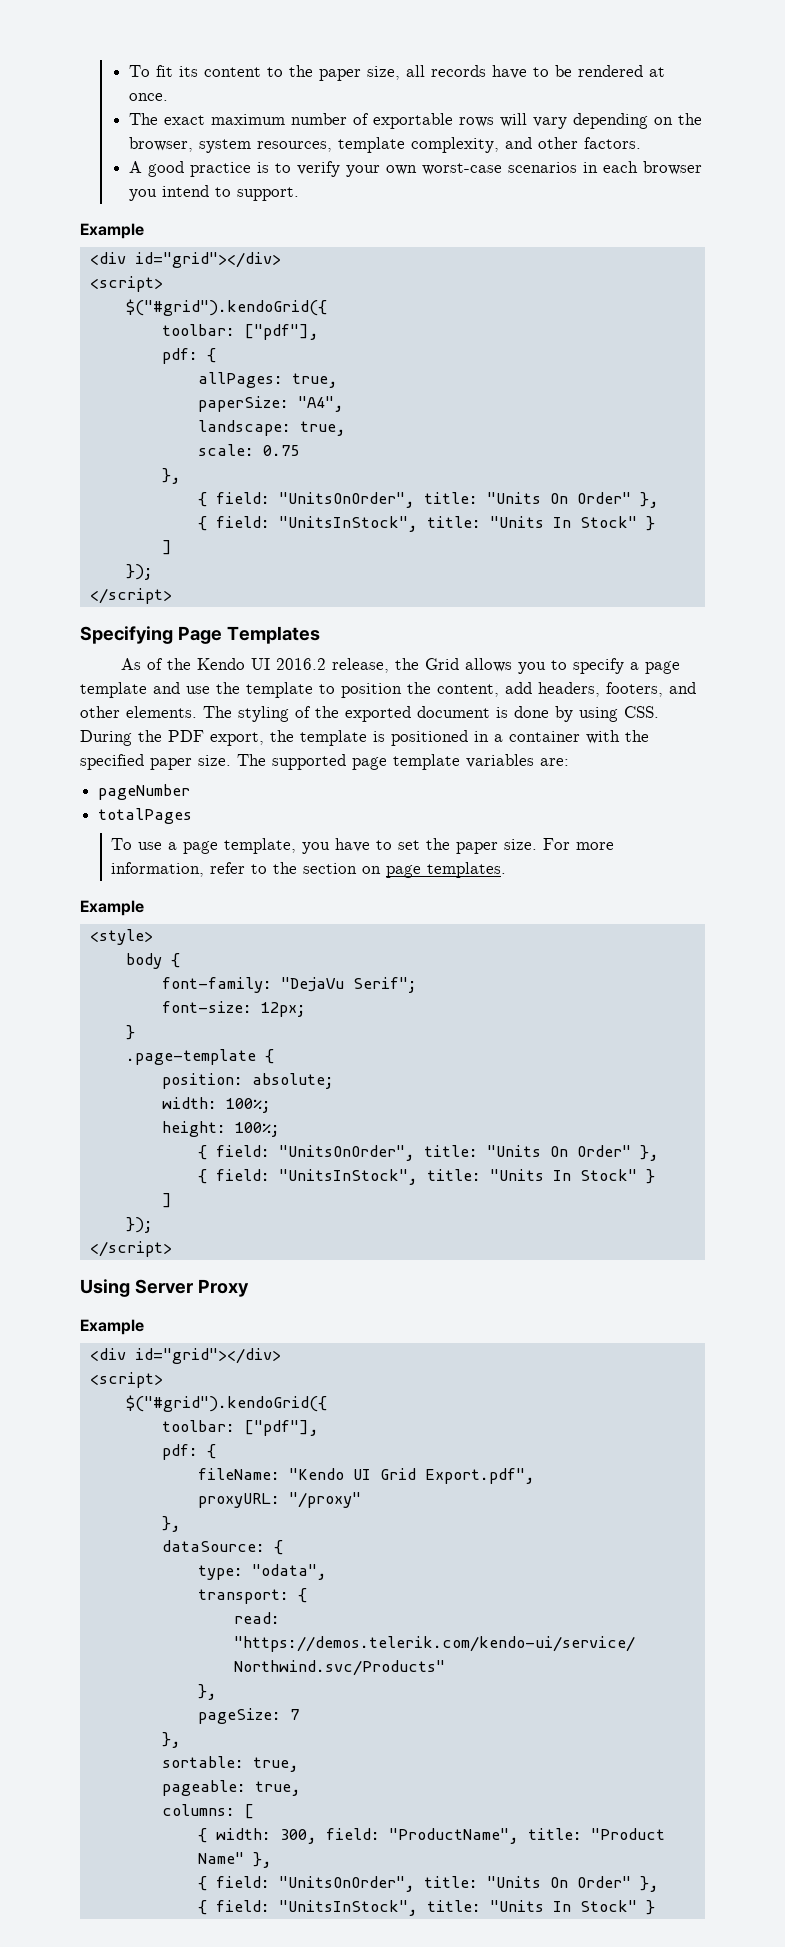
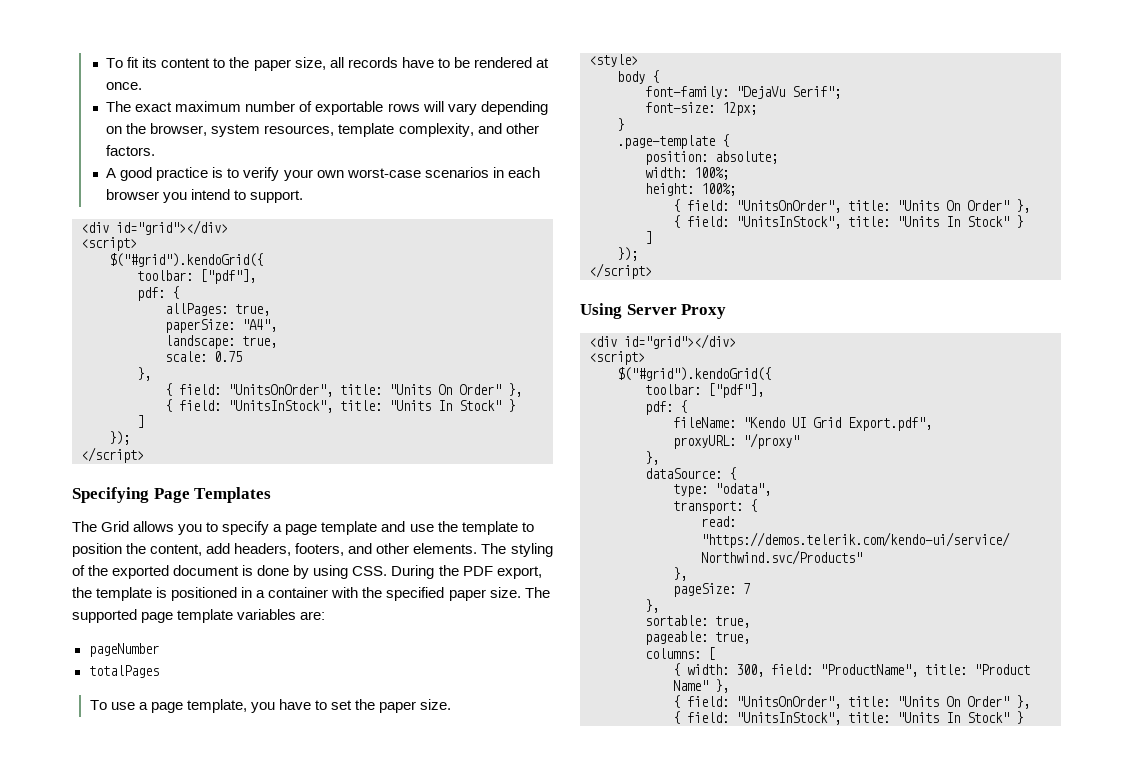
[80,223,144,239] // Example -> (304, 196) none
[121,658,420,673] As of the Kendo UI 2016.2 release, the -> [72,521,97,532] The
[543,838,615,850] [111,862,507,878] [80,900,144,916] For more information, refer to the section on page templates. // Example -> (452, 704) none
[80,1319,144,1335] // Example -> (727, 311) none

